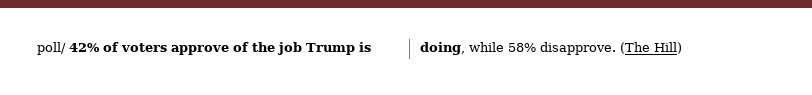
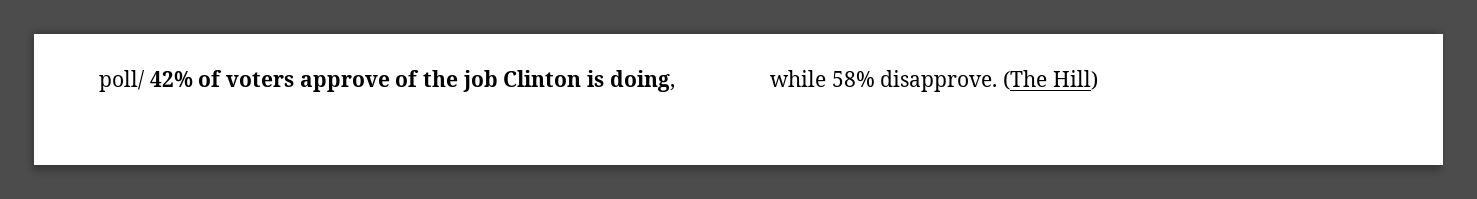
[306,43,355,55] Trump -> [503,70,582,87] Clinton

